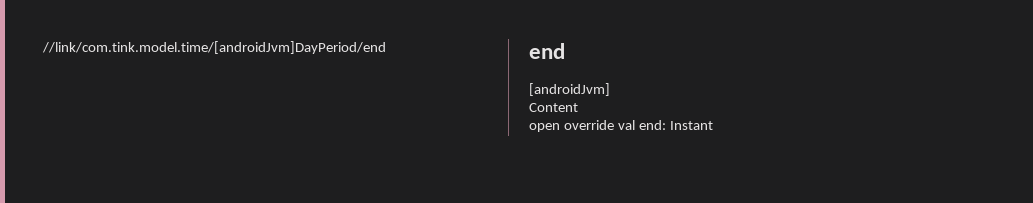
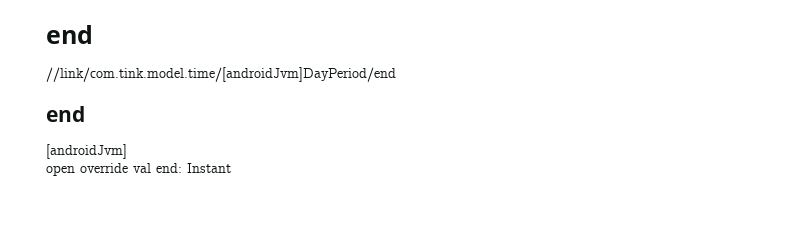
(42, 47) none -> [46,25,93,44] end //
[529,103,578,112] // Content -> (127, 151) none

